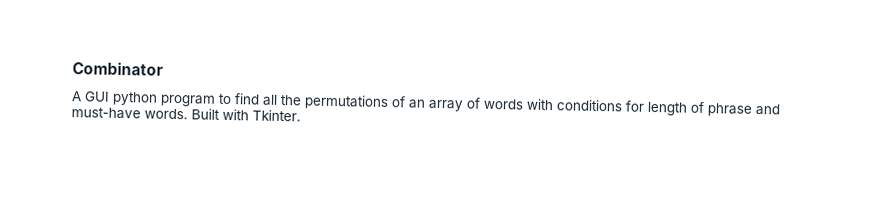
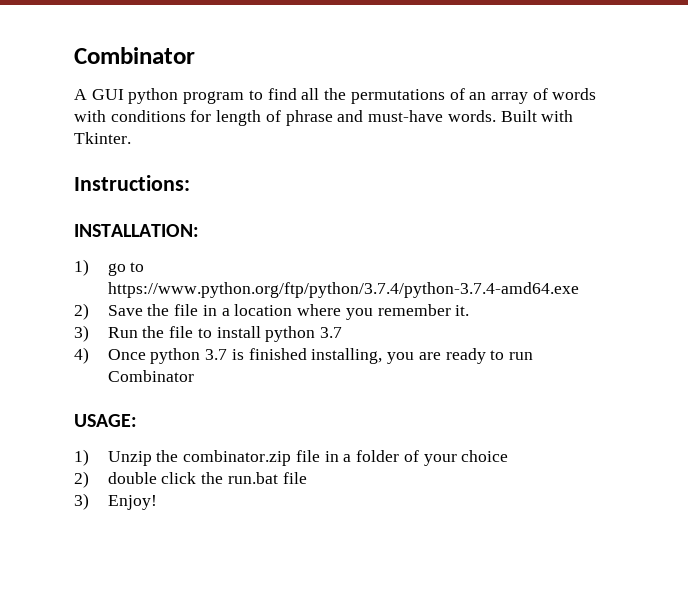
(301, 115) none -> [74,175,190,191] [74,224,199,237] [74,259,145,276] [107,282,579,298] [74,303,470,320] [74,325,343,342] [74,347,533,364] [107,370,194,382] [74,414,137,427] [74,449,509,466] [74,471,307,488] [74,493,157,510] // Instructions: // INSTALLATION: // 1) go to https://www.python.org/ftp/python/3.7.4/python-3.7.4-amd64.exe // 2) Save the file in a location where you remember it. // 3) Run the file to install python 3.7 // 4) Once python 3.7 is finished installing, you are ready to run Combinator // USAGE: // 1) Unzip the combinator.zip file in a folder of your choice // 2) double click the run.bat file // 3) Enjoy!

